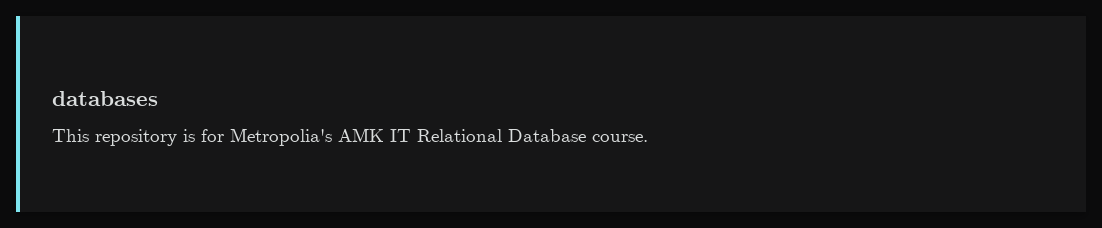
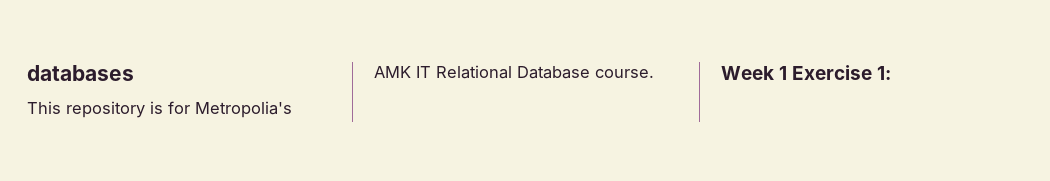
(648, 138) none -> [721,65,892,80] // Week 1 Exercise 1:

